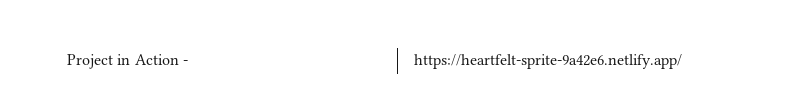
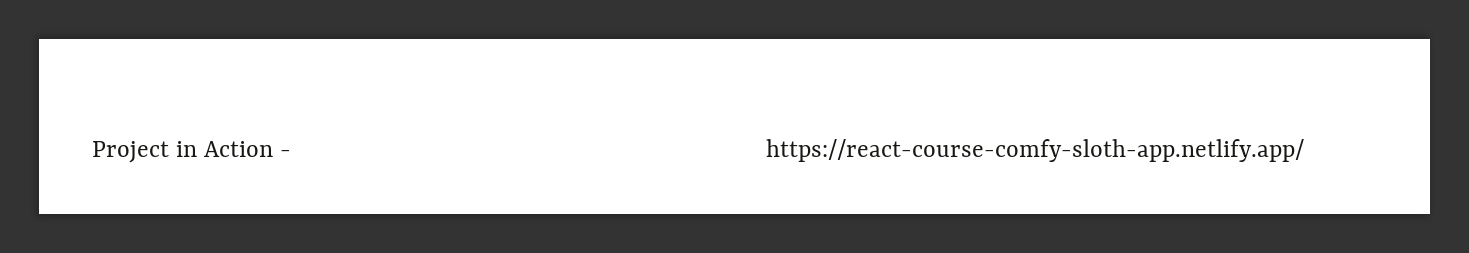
[414,54,682,69] https://heartfelt-sprite-9a42e6.netlify.app/ -> [766,139,1304,162] https://react-course-comfy-sloth-app.netlify.app/

